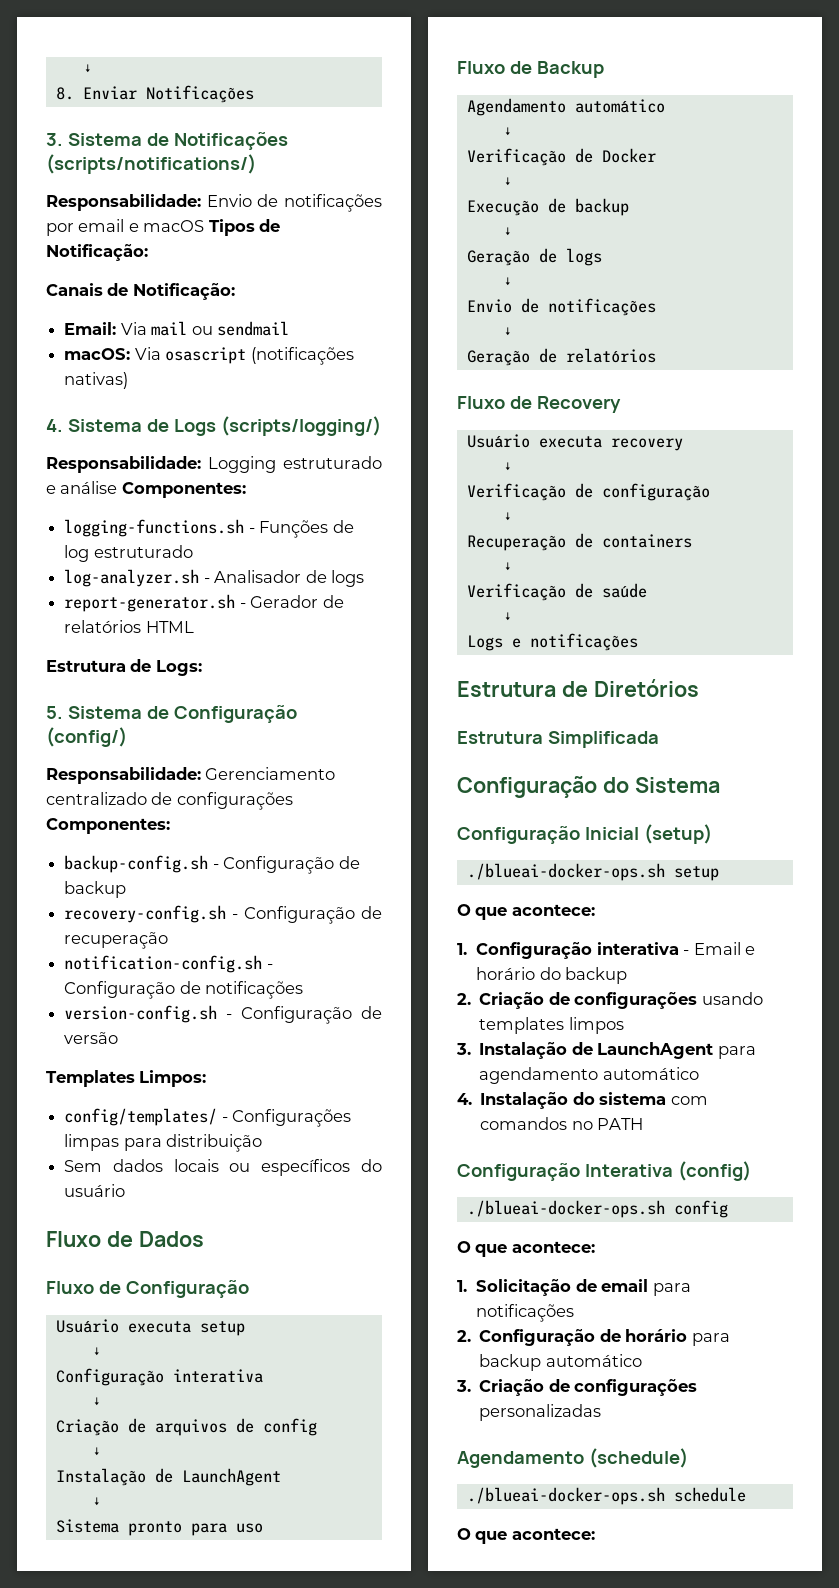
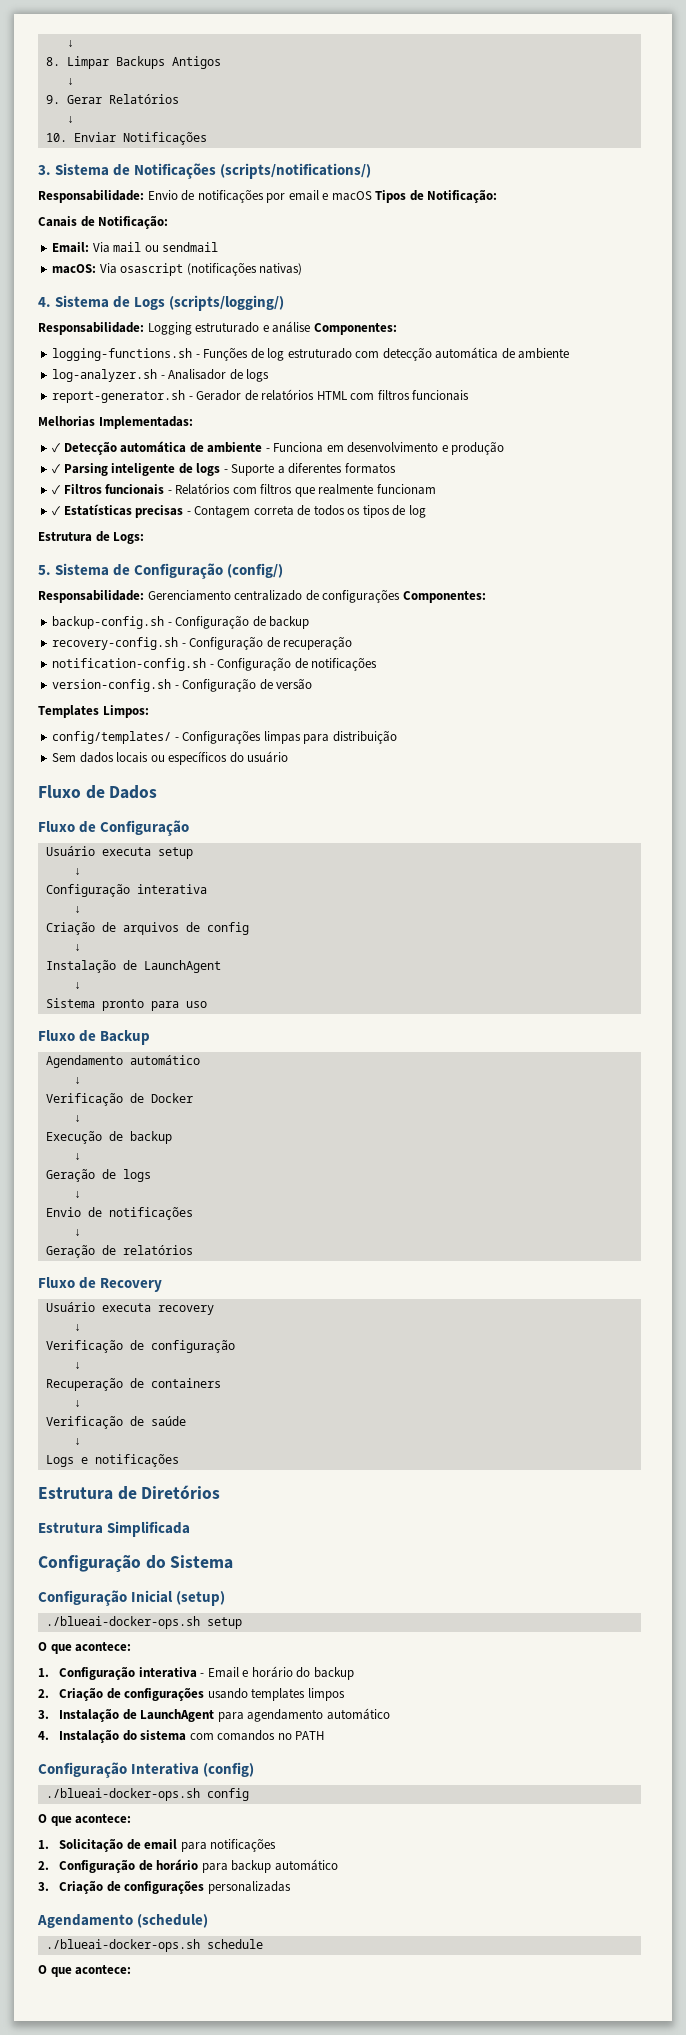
(74, 93) none -> [66,56,221,69] [66,78,74,85] [45,94,179,104] [66,116,74,123] [45,133,67,142] Limpar Backups Antigos // ↓ // 9. Gerar Relatórios // ↓ // 10.
(193, 551) none -> [355,347,570,361] com detecção automática de ambiente
(194, 627) none -> [350,390,470,401] [38,416,193,429] [52,441,505,455] [52,463,396,476] [52,483,436,497] [52,504,426,518] com filtros funcionais // Melhorias Implementadas: // ✓ Detecção automática de ambiente - Funciona em desenvolvimento e produção // ✓ Parsing inteligente de logs - Suporte a diferentes formatos // ✓ Filtros funcionais - Relatórios com filtros que realmente funcionam // ✓ Estatísticas precisas - Contagem correta de todos os tipos de log

